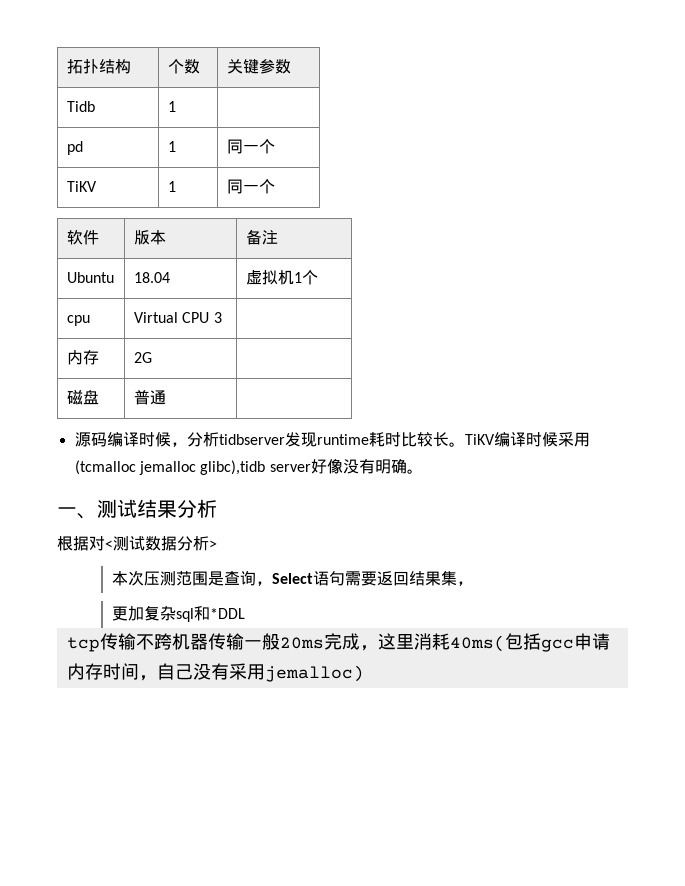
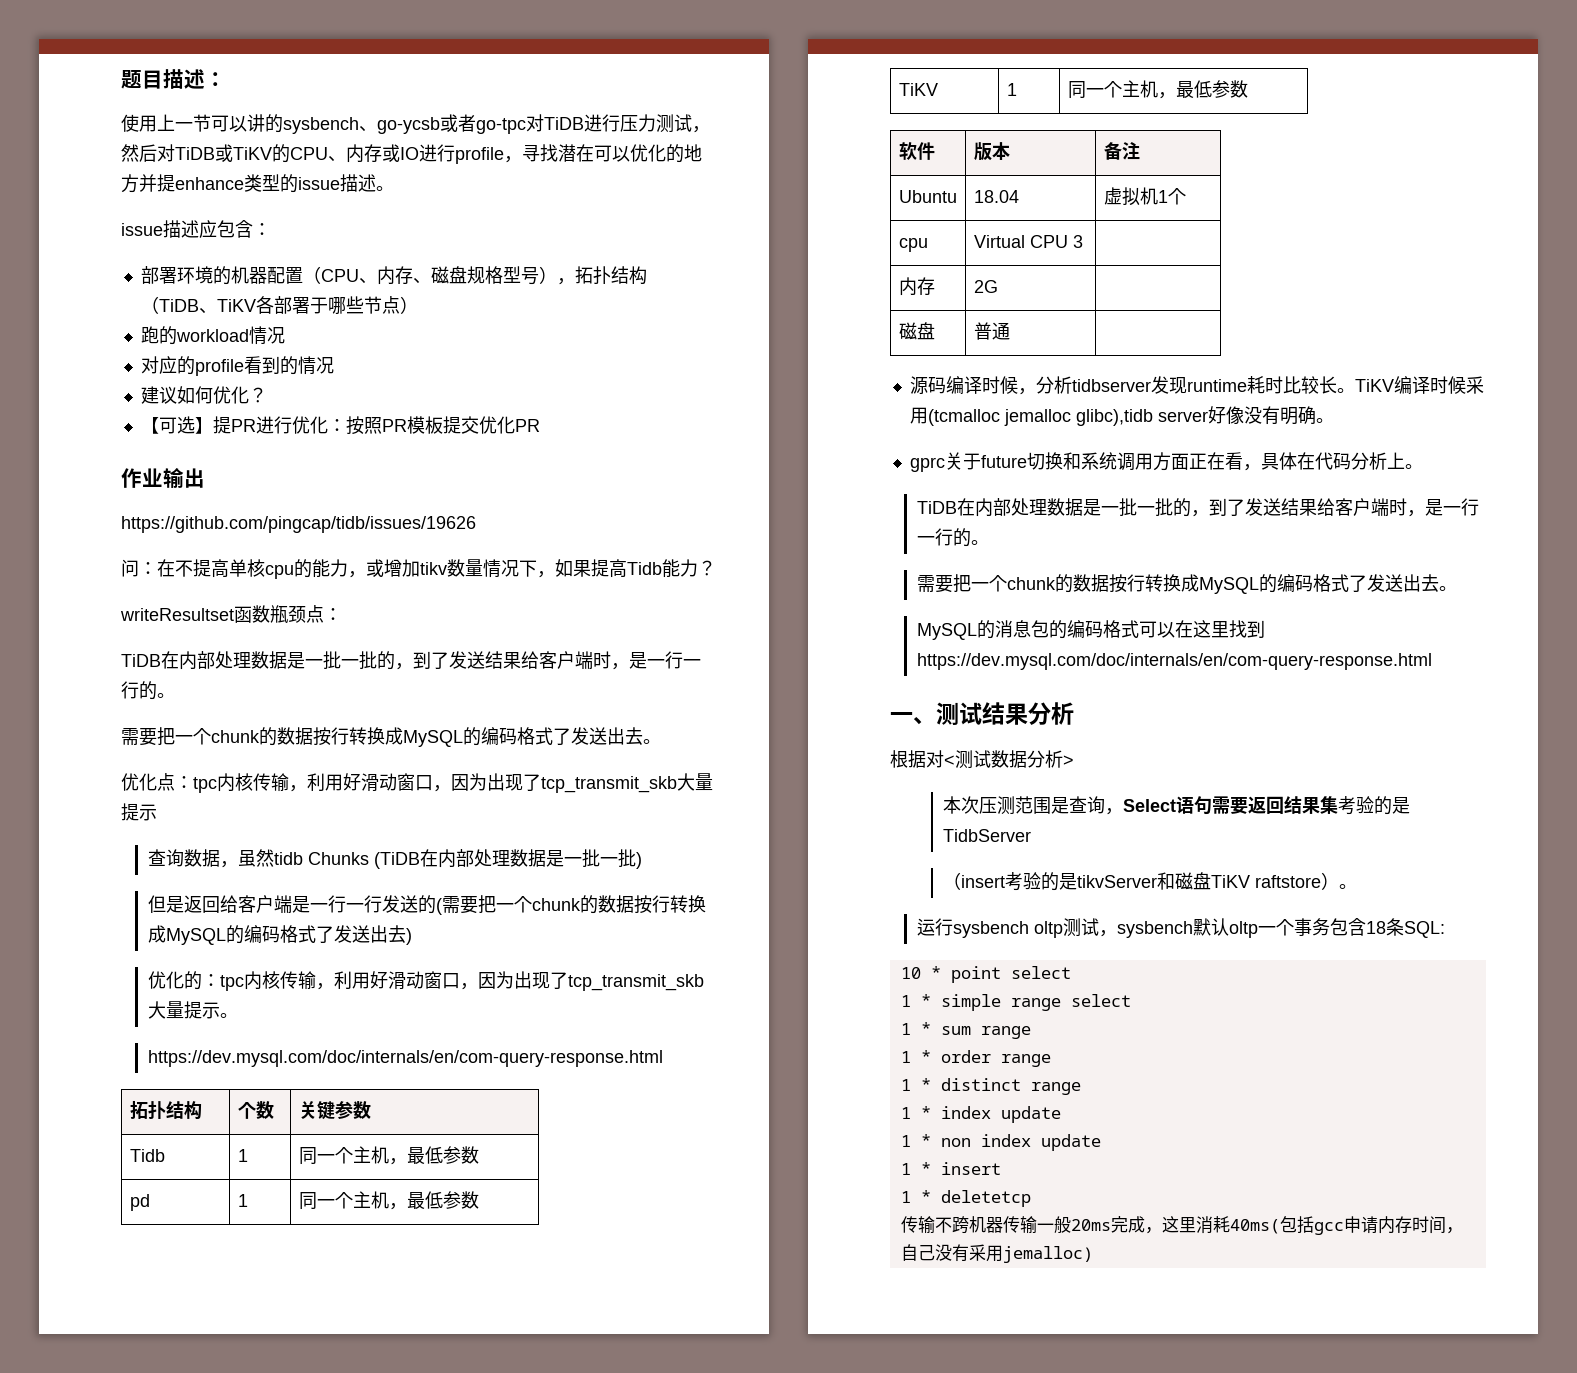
(66, 66) none -> [121,69,226,89] [121,114,710,134] [121,144,702,164] [121,174,394,193] [121,220,271,238] [140,266,647,285] [140,296,418,315] [140,326,285,345] [140,356,334,376] [140,386,267,404] [140,416,540,435] [121,468,205,488] [121,516,476,533] [121,559,716,579] [120,605,342,623] [121,651,701,670] [121,681,175,700] [121,727,661,747] [121,773,713,793] [121,803,157,821] [147,849,642,869] [147,895,706,915] [147,925,412,945] [147,971,704,991] [147,1001,238,1019] [147,1050,663,1067] 题目描述： // 使用上一节可以讲的sysbench、go-ycsb或者go-tpc对TiDB进行压力测试，然后对TiDB或TiKV的CPU、内存或IO进行profile，寻找潜在可以优化的地方并提enhance类型的issue描述。 // issue描述应包含： // 部署环境的机器配置（CPU、内存、磁盘规格型号），拓扑结构（TiDB、TiKV各部署于哪些节点） // 跑的workload情况 // 对应的profile看到的情况 // 建议如何优化？ // 【可选】提PR进行优化：按照PR模板提交优化PR // 作业输出 // https://github.com/pingcap/tidb/issues/19626 // 问：在不提高单核cpu的能力，或增加tikv数量情况下，如果提高Tidb能力？ // writeResultset函数瓶颈点： // TiDB在内部处理数据是一批一批的，到了发送结果给客户端时，是一行一行的。 // 需要把一个chunk的数据按行转换成MySQL的编码格式了发送出去。 // 优化点：tpc内核传输，利用好滑动窗口，因为出现了tcp_transmit_skb大量提示 // 查询数据，虽然tidb Chunks (TiDB在内部处理数据是一批一批) // 但是返回给客户端是一行一行发送的(需要把一个chunk的数据按行转换成MySQL的编码格式了发送出去) // 优化的：tpc内核传输，利用好滑动窗口，因为出现了tcp_transmit_skb大量提示。 // https://dev.mysql.com/doc/internals/en/com-query-response.html //
(176, 106) none -> [298,1146,479,1165] 同一个主机，最低参数
(275, 146) none -> [352,1191,479,1210] 主机，最低参数
(275, 186) none -> [1121,80,1248,99] 主机，最低参数
(423, 471) none -> [909,452,1423,472] [916,498,1479,517] [916,528,989,547] [916,574,1457,594] [916,620,1265,640] [916,653,1432,670] // gprc关于future切换和系统调用方面正在看，具体在代码分析上。 // TiDB在内部处理数据是一批一批的，到了发送结果给客户端时，是一行一行的。 // 需要把一个chunk的数据按行转换成MySQL的编码格式了发送出去。 // MySQL的消息包的编码格式可以在这里找到https://dev.mysql.com/doc/internals/en/com-query-response.html
[456,581,473,586] [111,606,245,622] [66,637,100,652] ， // 更加复杂sql和*DDL // tcp -> [1338,796,1411,815] [943,829,1032,842] [943,872,1358,891] [916,918,1445,938] [900,966,1071,983] [900,994,1131,1011] [900,1022,1031,1039] [900,1050,1051,1067] [900,1078,1081,1095] [900,1106,1061,1123] [900,1134,1101,1151] [900,1162,1001,1175] [900,1190,1031,1207] 考验的是TidbServer // （insert考验的是tikvServer和磁盘TiKV raftstore）。 // 运行sysbench oltp测试，sysbench默认oltp一个事务包含18条SQL: // 10 * point select // 1 * simple range select // 1 * sum range // 1 * order range // 1 * distinct range // 1 * index update // 1 * non index update // 1 * insert // 1 * deletetcp //

